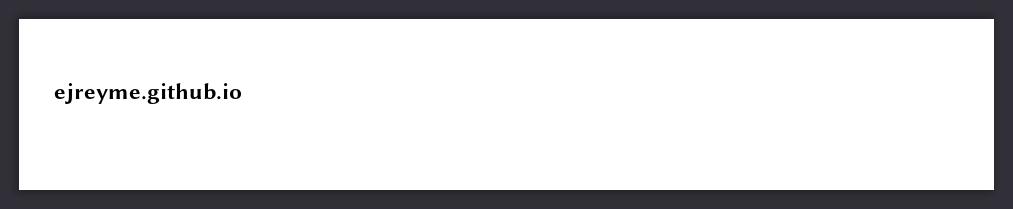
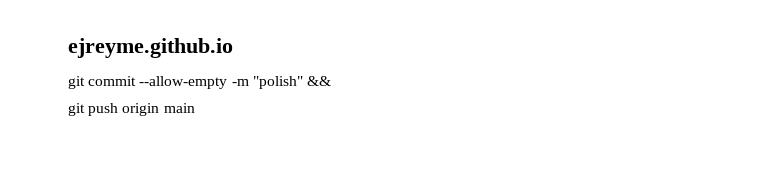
(242, 93) none -> [68,76,331,89] [68,103,195,116] // git commit --allow-empty -m "polish" && // git push origin main

